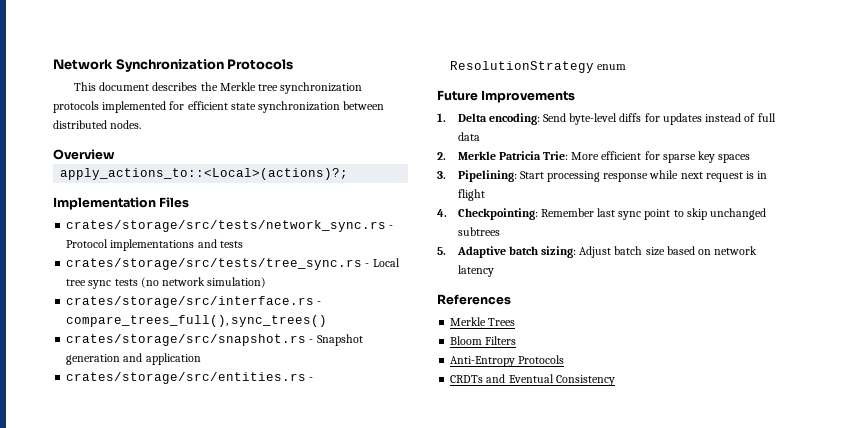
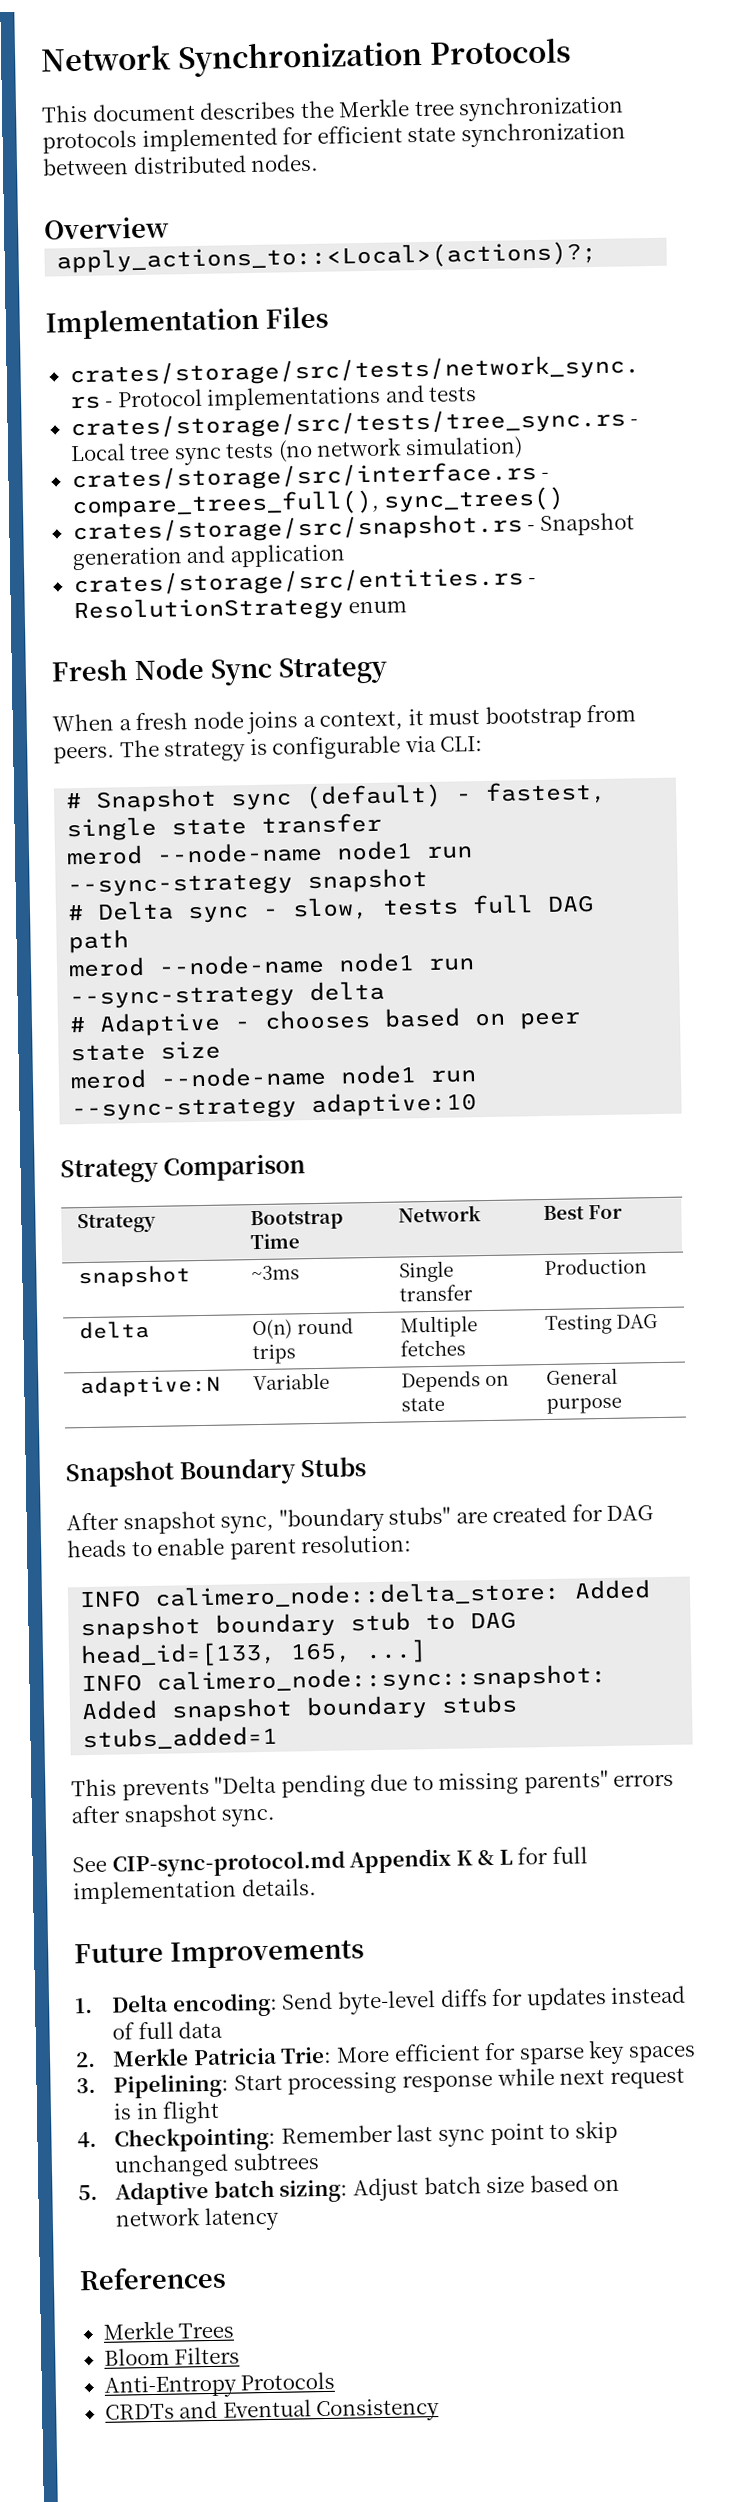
(627, 67) none -> [51,656,388,686] [52,704,637,735] [53,735,484,764] [65,780,608,813] [66,812,383,842] [66,840,474,866] [67,867,429,898] [67,894,595,924] [68,929,130,954] [68,952,476,978] [69,980,386,1010] [69,1007,582,1037] [70,1040,222,1062] [70,1064,478,1090] [71,1091,478,1122] [60,1154,307,1184] [77,1212,157,1234] [250,1209,344,1231] [250,1233,301,1250] [398,1205,482,1223] [543,1204,624,1221] [78,1265,192,1288] [251,1265,301,1281] [399,1260,455,1283] [399,1284,474,1302] [544,1257,648,1276] [79,1320,151,1340] [252,1317,355,1340] [252,1343,297,1365] [400,1315,479,1338] [400,1339,467,1357] [545,1313,659,1336] [80,1374,222,1398] [253,1372,331,1391] [401,1370,510,1393] [401,1397,446,1412] [546,1367,619,1385] [546,1397,623,1414] [65,1456,367,1488] [66,1504,654,1535] [67,1534,413,1560] [79,1579,652,1609] [80,1611,517,1641] [80,1639,428,1669] [81,1663,608,1695] [81,1693,519,1723] [82,1725,279,1751] [71,1769,675,1801] [71,1803,277,1828] [72,1846,588,1878] [72,1878,317,1905] // Fresh Node Sync Strategy // When a fresh node joins a context, it must bootstrap from peers. The strategy is configurable via CLI: // # Snapshot sync (default) - fastest, single state transfer // merod --node-name node1 run --sync-strategy snapshot // # Delta sync - slow, tests full DAG path // merod --node-name node1 run --sync-strategy delta // # Adaptive - chooses based on peer state size // merod --node-name node1 run --sync-strategy adaptive:10 // Strategy Comparison // Strategy | Bootstrap Time | Network | Best For // snapshot | ~3ms | Single transfer | Production // delta | O(n) round trips | Multiple fetches | Testing DAG // adaptive:N | Variable | Depends on state | General purpose // Snapshot Boundary Stubs // After snapshot sync, "boundary stubs" are created for DAG heads to enable parent resolution: // INFO calimero_node::delta_store: Added snapshot boundary stub to DAG head_id=[133, 165, ...] // INFO calimero_node::sync::snapshot: Added snapshot boundary stubs stubs_added=1 // This prevents "Delta pending due to missing parents" errors after snapshot sync. // See CIP-sync-protocol.md Appendix K & L for full implementation details.

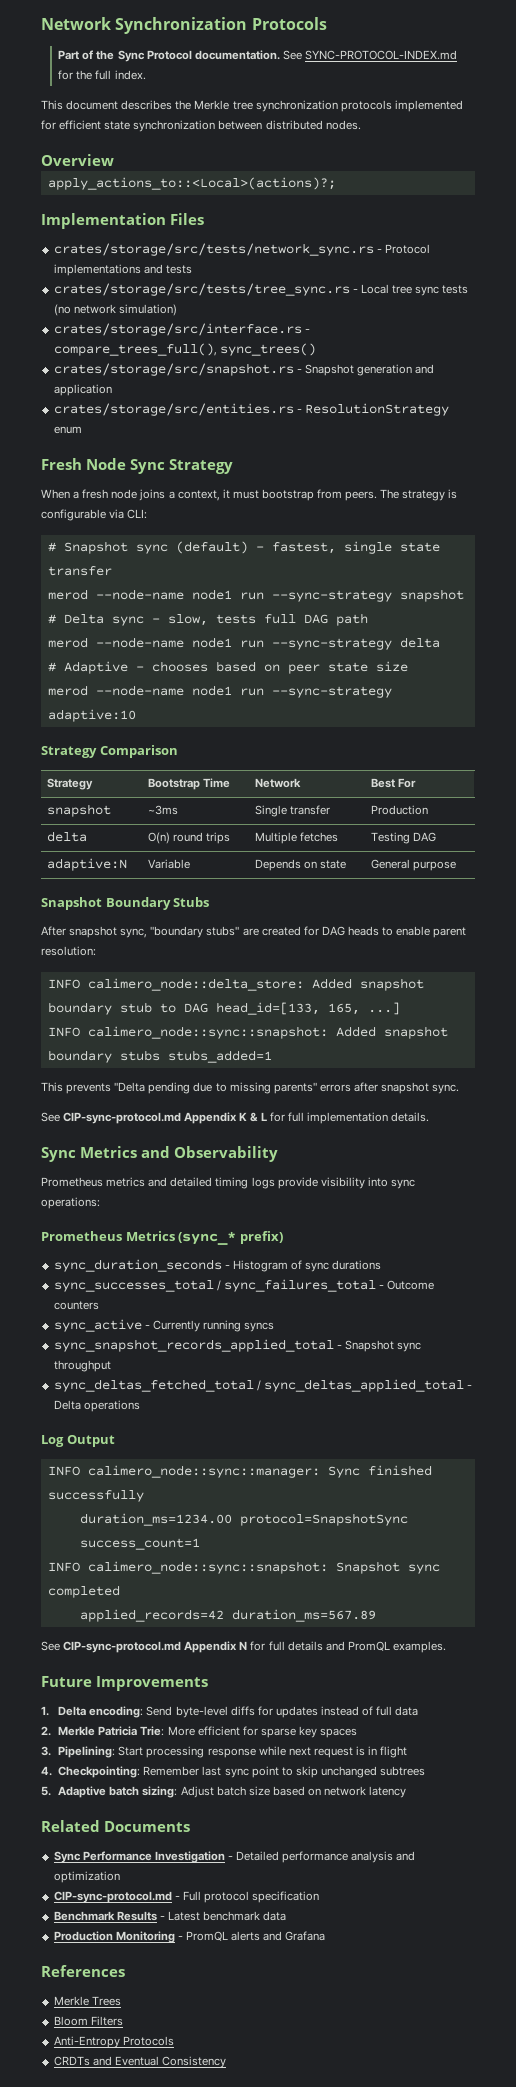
(571, 51) none -> [58,50,458,62] [58,70,146,80] // Part of the Sync Protocol documentation. See SYNC-PROTOCOL-INDEX.md for the full index.
(317, 1887) none -> [41,1146,278,1162] [41,1177,415,1189] [41,1197,100,1209] [41,1231,283,1245] [53,1259,382,1272] [53,1279,435,1292] [53,1301,99,1310] [53,1319,275,1332] [53,1339,421,1352] [53,1360,111,1372] [53,1379,472,1392] [53,1400,140,1412] [41,1435,115,1447] [47,1465,432,1478] [47,1490,144,1502] [79,1513,408,1526] [79,1538,200,1550] [47,1561,440,1574] [47,1585,120,1598] [79,1609,376,1622] [41,1641,446,1653] // Sync Metrics and Observability // Prometheus metrics and detailed timing logs provide visibility into sync operations: // Prometheus Metrics (sync_* prefix) // sync_duration_seconds - Histogram of sync durations // sync_successes_total / sync_failures_total - Outcome counters // sync_active - Currently running syncs // sync_snapshot_records_applied_total - Snapshot sync throughput // sync_deltas_fetched_total / sync_deltas_applied_total - Delta operations // Log Output // INFO calimero_node::sync::manager: Sync finished successfully // duration_ms=1234.00 protocol=SnapshotSync success_count=1 // INFO calimero_node::sync::snapshot: Snapshot sync completed // applied_records=42 duration_ms=567.89 // See CIP-sync-protocol.md Appendix N for full details and PromQL examples.
(280, 2219) none -> [41,1820,190,1832] [53,1851,416,1863] [53,1871,120,1883] [53,1891,320,1903] [53,1911,287,1921] [53,1931,326,1943] // Related Documents // Sync Performance Investigation - Detailed performance analysis and optimization // CIP-sync-protocol.md - Full protocol specification // Benchmark Results - Latest benchmark data // Production Monitoring - PromQL alerts and Grafana

